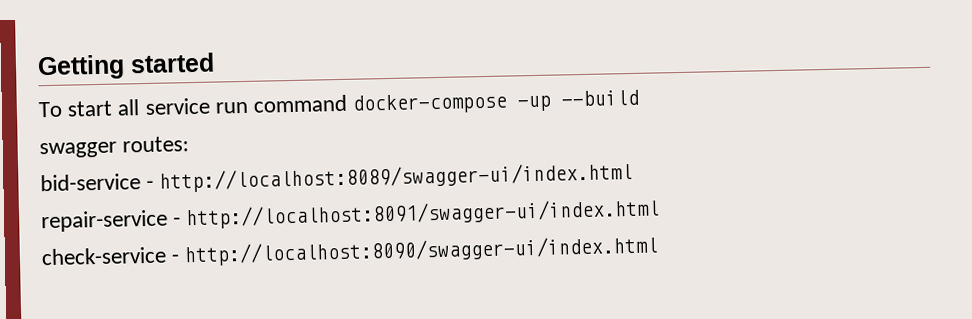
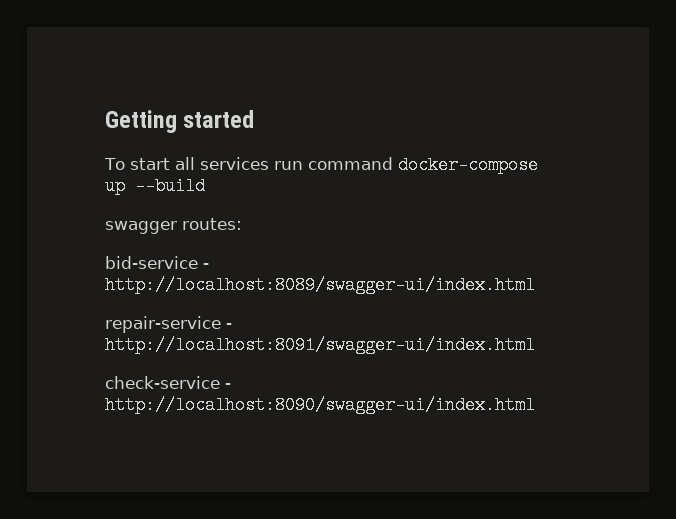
[144,97,210,116] service -> [199,157,269,170] services
[517,95,553,112] -up -> [105,177,125,195] up

